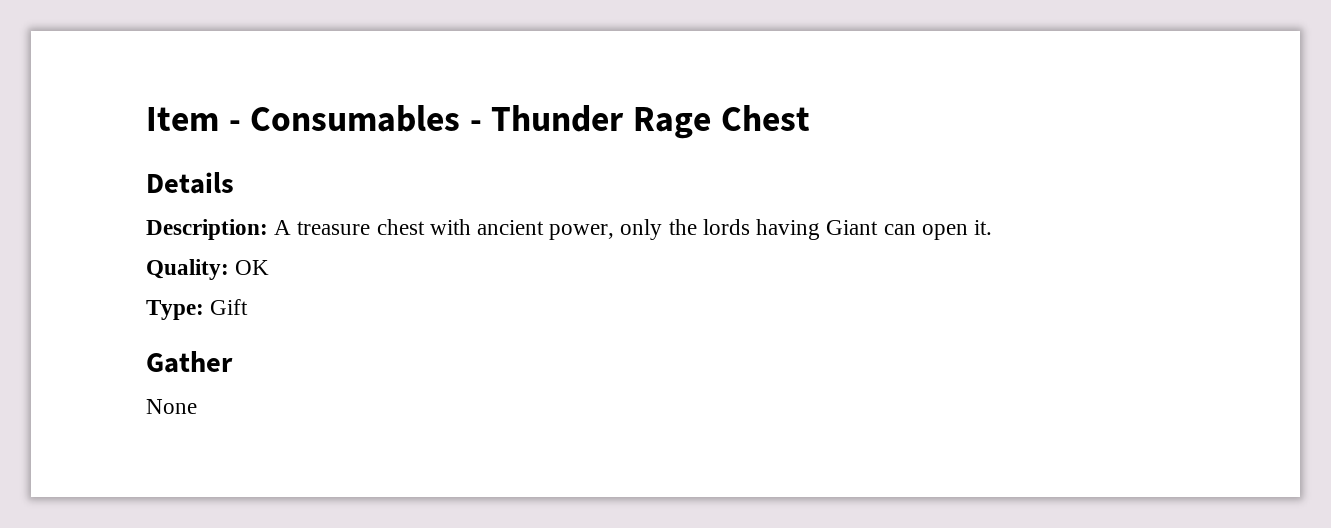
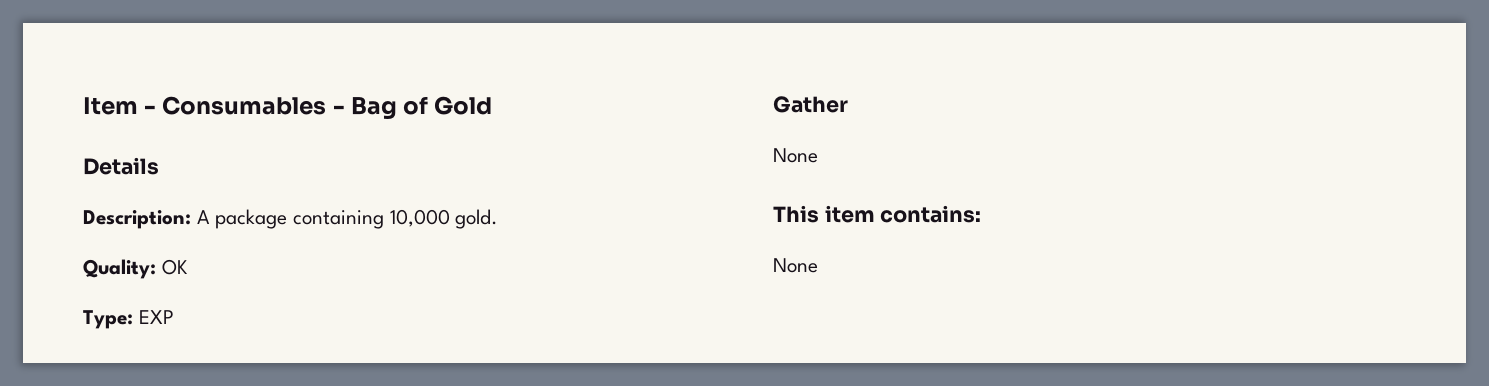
[491,105,810,139] Thunder Rage Chest -> [350,96,493,120] Bag of Gold
[297,219,992,240] treasure chest with ancient power, only the lords having Giant can open it. -> [215,209,499,229] package containing 10,000 gold.
[210,299,249,315] Gift -> [138,310,174,324] EXP
(197, 406) none -> [773,205,982,223] [773,258,818,273] // This item contains: // None

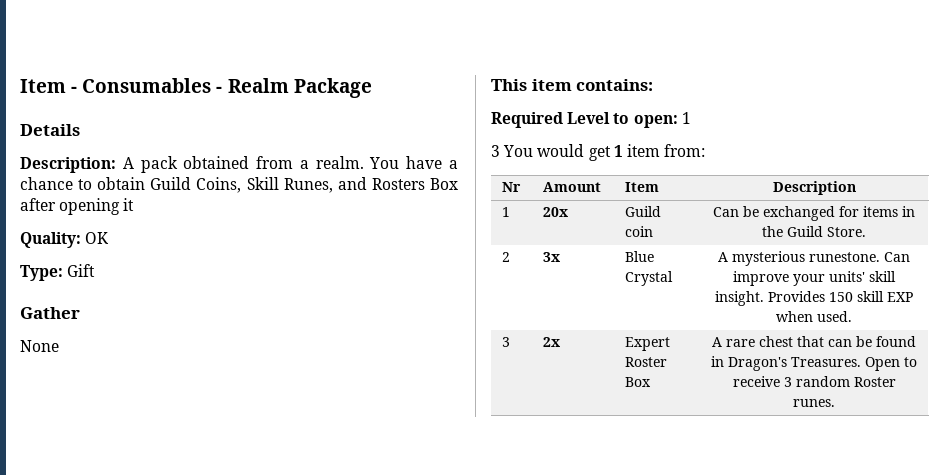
[350,96,493,120] Bag of Gold -> [227,78,372,98] Realm Package
[215,209,499,229] package containing 10,000 gold. -> [140,156,458,173] [20,177,458,193] [20,198,135,215] pack obtained from a realm. You have a chance to obtain Guild Coins, Skill Runes, and Rosters Box after opening it
[138,310,174,324] EXP -> [67,264,96,277] Gift
[773,258,818,273] // None -> [491,112,691,128] [491,144,706,161] [502,182,522,192] [543,182,602,192] [625,182,660,192] [772,181,856,195] [502,207,511,217] [543,207,569,217] [625,206,662,217] [625,226,654,237] [713,206,915,221] [762,226,866,237] [502,252,511,262] [543,252,561,262] [625,251,655,262] [625,271,674,286] [718,251,910,266] [733,271,896,286] [715,291,913,306] [776,311,852,322] [502,337,511,347] [543,337,561,347] [625,337,671,351] [625,357,668,367] [625,377,652,387] [712,336,916,347] [711,356,917,371] [732,376,896,387] [793,399,835,407] // Required Level to open: 1 // 3 You would get 1 item from: // Nr | Amount | Item | Description // 1 | 20x | Guild coin | Can be exchanged for items in the Guild Store. // 2 | 3x | Blue Crystal | A mysterious runestone. Can improve your units' skill insight. Provides 150 skill EXP when used. // 3 | 2x | Expert Roster Box | A rare chest that can be found in Dragon's Treasures. Open to receive 3 random Roster runes.

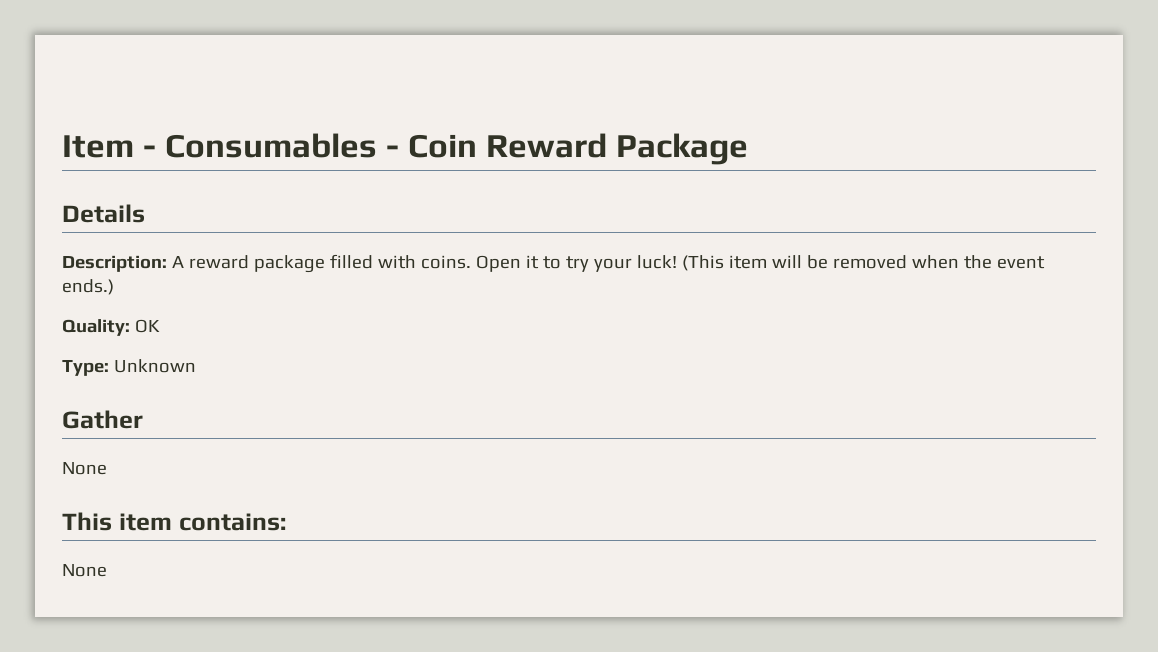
[227,78,289,93] Realm -> [408,133,608,158] Coin Reward
[140,156,458,173] [20,177,458,193] [20,198,135,215] pack obtained from a realm. You have a chance to obtain Guild Coins, Skill Runes, and Rosters Box after opening it -> [188,254,1045,273] [62,279,114,295] reward package filled with coins. Open it to try your luck! (This item will be removed when the event ends.)
[67,264,96,277] Gift -> [113,359,196,373] Unknown
[491,112,691,128] [491,144,706,161] [502,182,522,192] [543,182,602,192] [625,182,660,192] [772,181,856,195] [502,207,511,217] [543,207,569,217] [625,206,662,217] [625,226,654,237] [713,206,915,221] [762,226,866,237] [502,252,511,262] [543,252,561,262] [625,251,655,262] [625,271,674,286] [718,251,910,266] [733,271,896,286] [715,291,913,306] [776,311,852,322] [502,337,511,347] [543,337,561,347] [625,337,671,351] [625,357,668,367] [625,377,652,387] [712,336,916,347] [711,356,917,371] [732,376,896,387] [793,399,835,407] // Required Level to open: 1 // 3 You would get 1 item from: // Nr | Amount | Item | Description // 1 | 20x | Guild coin | Can be exchanged for items in the Guild Store. // 2 | 3x | Blue Crystal | A mysterious runestone. Can improve your units' skill insight. Provides 150 skill EXP when used. // 3 | 2x | Expert Roster Box | A rare chest that can be found in Dragon's Treasures. Open to receive 3 random Roster runes. -> [62,564,107,577] // None

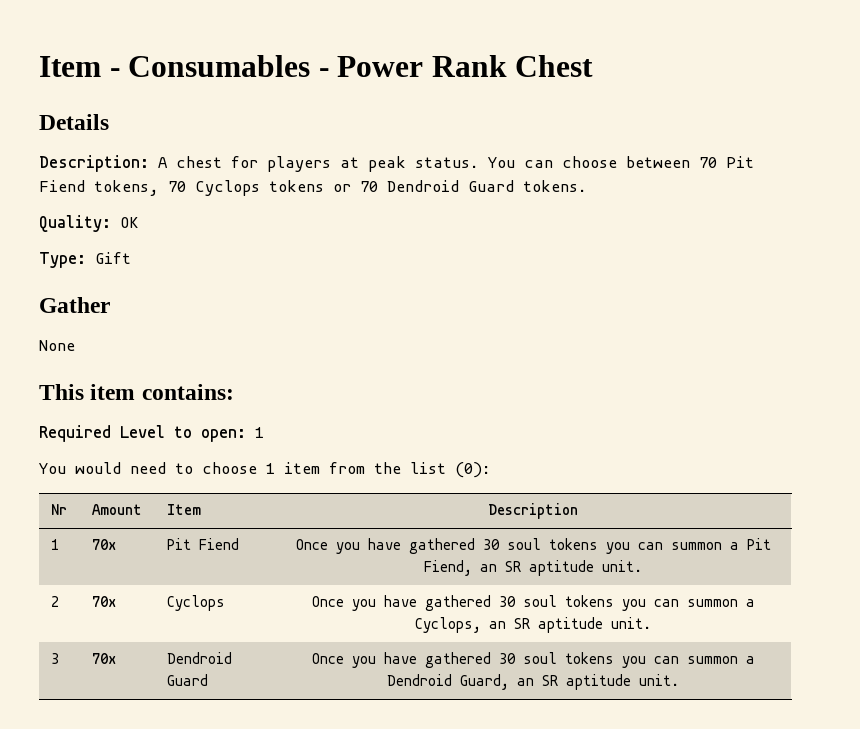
[408,133,749,165] Coin Reward Package -> [337,55,594,77] Power Rank Chest
[188,254,1045,273] [62,279,114,295] reward package filled with coins. Open it to try your luck! (This item will be removed when the event ends.) -> [176,156,754,172] [39,180,587,196] chest for players at peak status. You can choose between 70 Pit Fiend tokens, 70 Cyclops tokens or 70 Dendroid Guard tokens.
[113,359,196,373] Unknown -> [95,252,131,264] Gift
[62,564,107,577] // None -> [39,425,264,442] [39,462,491,478] [51,504,68,515] [92,504,143,515] [167,504,202,515] [488,503,578,519] [51,539,60,550] [92,539,117,550] [167,538,240,550] [295,538,771,554] [424,560,642,576] [51,596,60,607] [92,596,117,607] [167,595,226,611] [311,595,755,611] [415,617,651,633] [51,653,60,664] [92,653,117,664] [167,652,233,664] [167,674,209,686] [311,652,755,668] [387,674,679,690] // Required Level to open: 1 // You would need to choose 1 item from the list (0): // Nr | Amount | Item | Description // 1 | 70x | Pit Fiend | Once you have gathered 30 soul tokens you can summon a Pit Fiend, an SR aptitude unit. // 2 | 70x | Cyclops | Once you have gathered 30 soul tokens you can summon a Cyclops, an SR aptitude unit. // 3 | 70x | Dendroid Guard | Once you have gathered 30 soul tokens you can summon a Dendroid Guard, an SR aptitude unit.

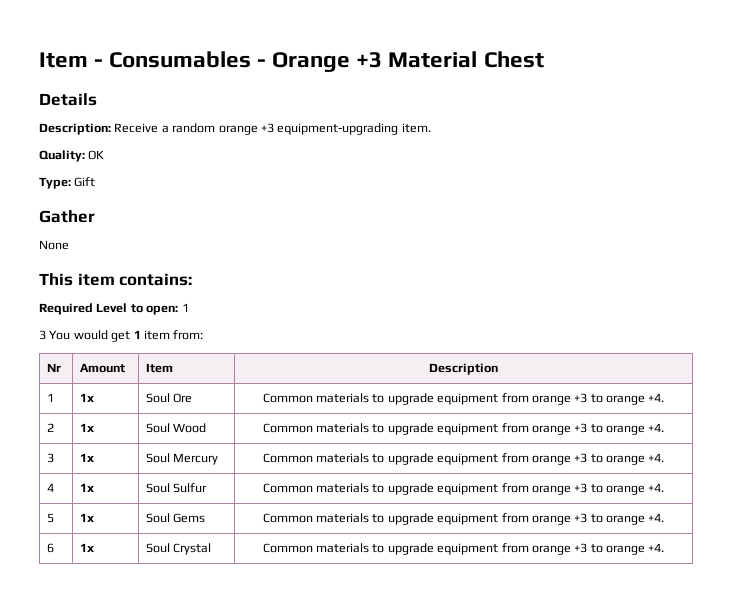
[337,55,507,77] Power Rank -> [272,51,478,72] Orange +3 Material
[158,156,754,172] [39,180,587,196] A chest for players at peak status. You can choose between 70 Pit Fiend tokens, 70 Cyclops tokens or 70 Dendroid Guard tokens. -> [114,123,431,135] Receive a random orange +3 equipment-upgrading item.
(264, 432) none -> [39,330,46,340] 3
[130,462,491,478] need to choose 1 item from the list (0): -> [111,330,204,342] get 1 item from:
[92,539,117,550] [167,538,240,550] [295,538,771,554] [424,560,642,576] [51,596,60,607] [92,596,117,607] [167,595,226,611] [311,595,755,611] [415,617,651,633] [51,653,60,664] [92,653,117,664] [167,652,233,664] [167,674,209,686] [311,652,755,668] [387,674,679,690] 70x | Pit Fiend | Once you have gathered 30 soul tokens you can summon a Pit Fiend, an SR aptitude unit. // 2 | 70x | Cyclops | Once you have gathered 30 soul tokens you can summon a Cyclops, an SR aptitude unit. // 3 | 70x | Dendroid Guard | Once you have gathered 30 soul tokens you can summon a Dendroid Guard, an SR aptitude unit. -> [79,393,94,402] [145,393,193,403] [262,393,665,405] [46,423,54,432] [79,423,94,432] [145,423,207,433] [262,423,665,435] [46,453,54,463] [79,453,94,462] [145,453,219,465] [262,453,665,465] [46,483,54,492] [79,483,94,492] [145,483,208,493] [262,483,665,495] [46,513,54,523] [79,513,94,522] [145,513,206,523] [262,513,665,525] [46,543,54,553] [79,543,94,552] [145,543,212,555] [262,543,665,555] 1x | Soul Ore | Common materials to upgrade equipment from orange +3 to orange +4. // 2 | 1x | Soul Wood | Common materials to upgrade equipment from orange +3 to orange +4. // 3 | 1x | Soul Mercury | Common materials to upgrade equipment from orange +3 to orange +4. // 4 | 1x | Soul Sulfur | Common materials to upgrade equipment from orange +3 to orange +4. // 5 | 1x | Soul Gems | Common materials to upgrade equipment from orange +3 to orange +4. // 6 | 1x | Soul Crystal | Common materials to upgrade equipment from orange +3 to orange +4.

